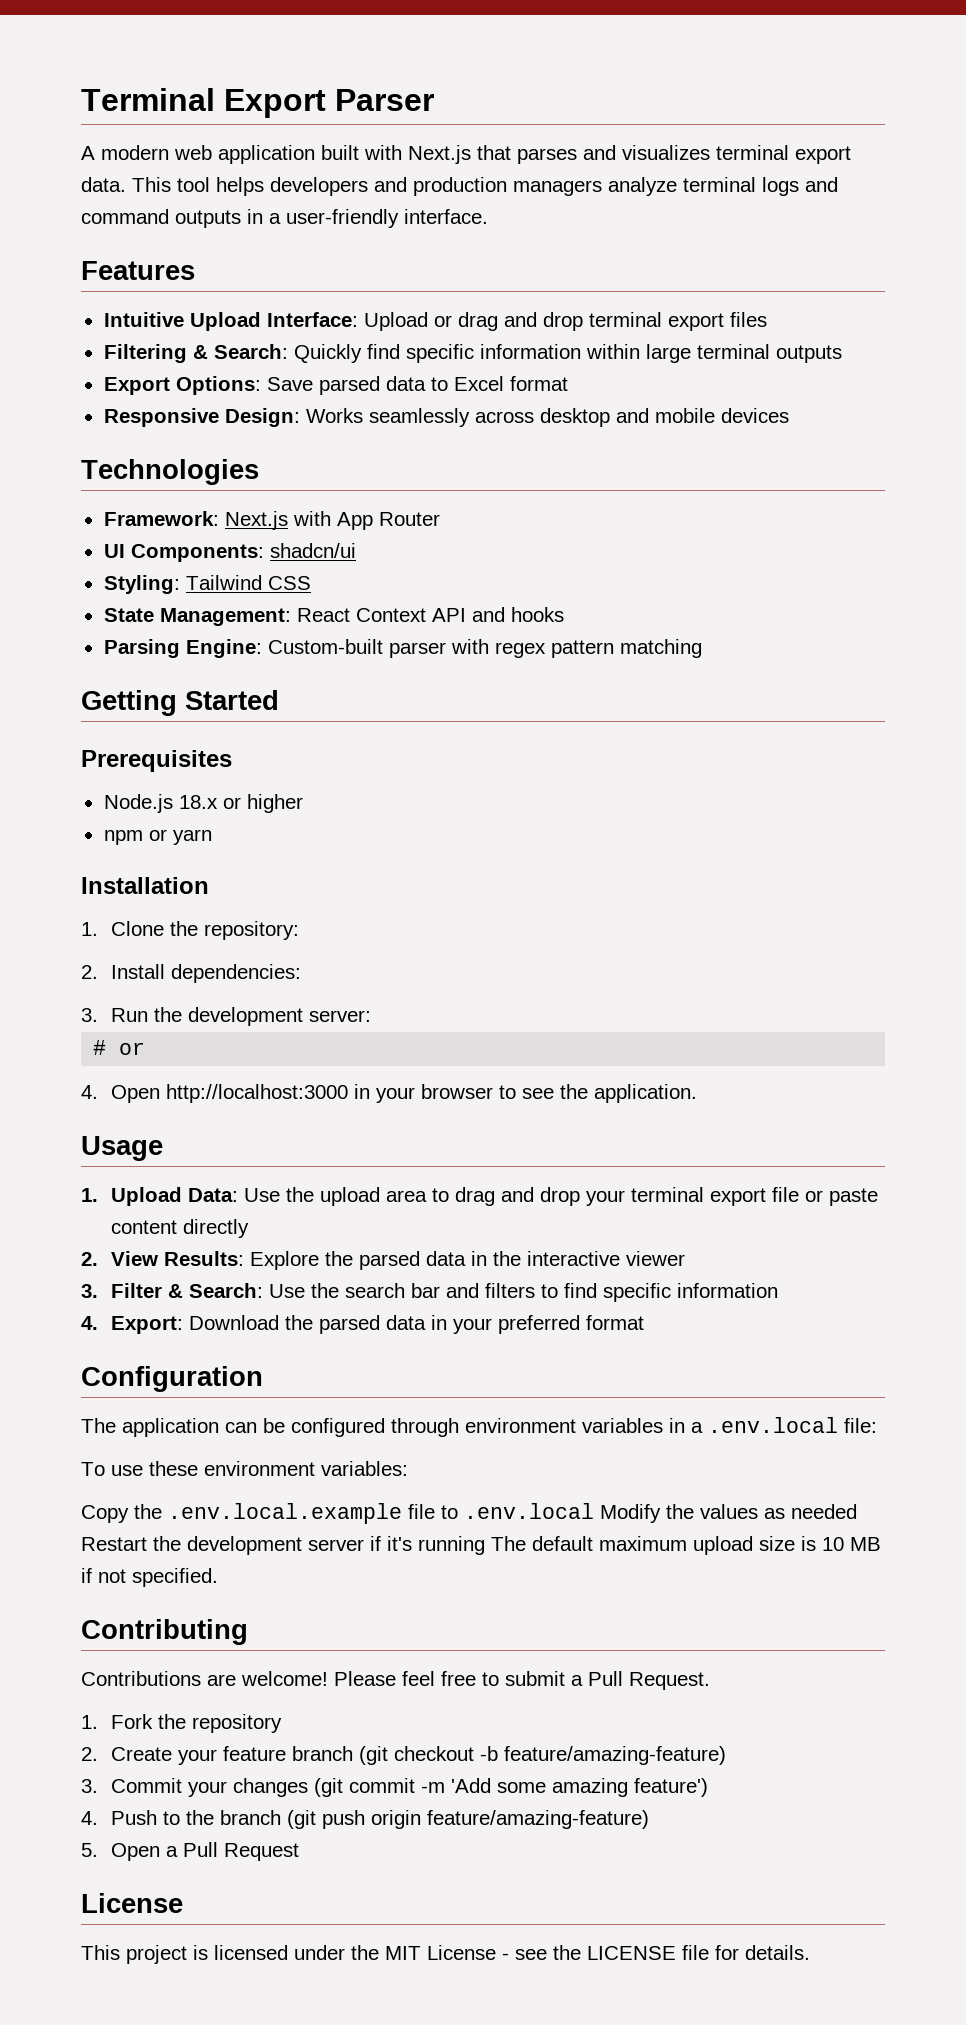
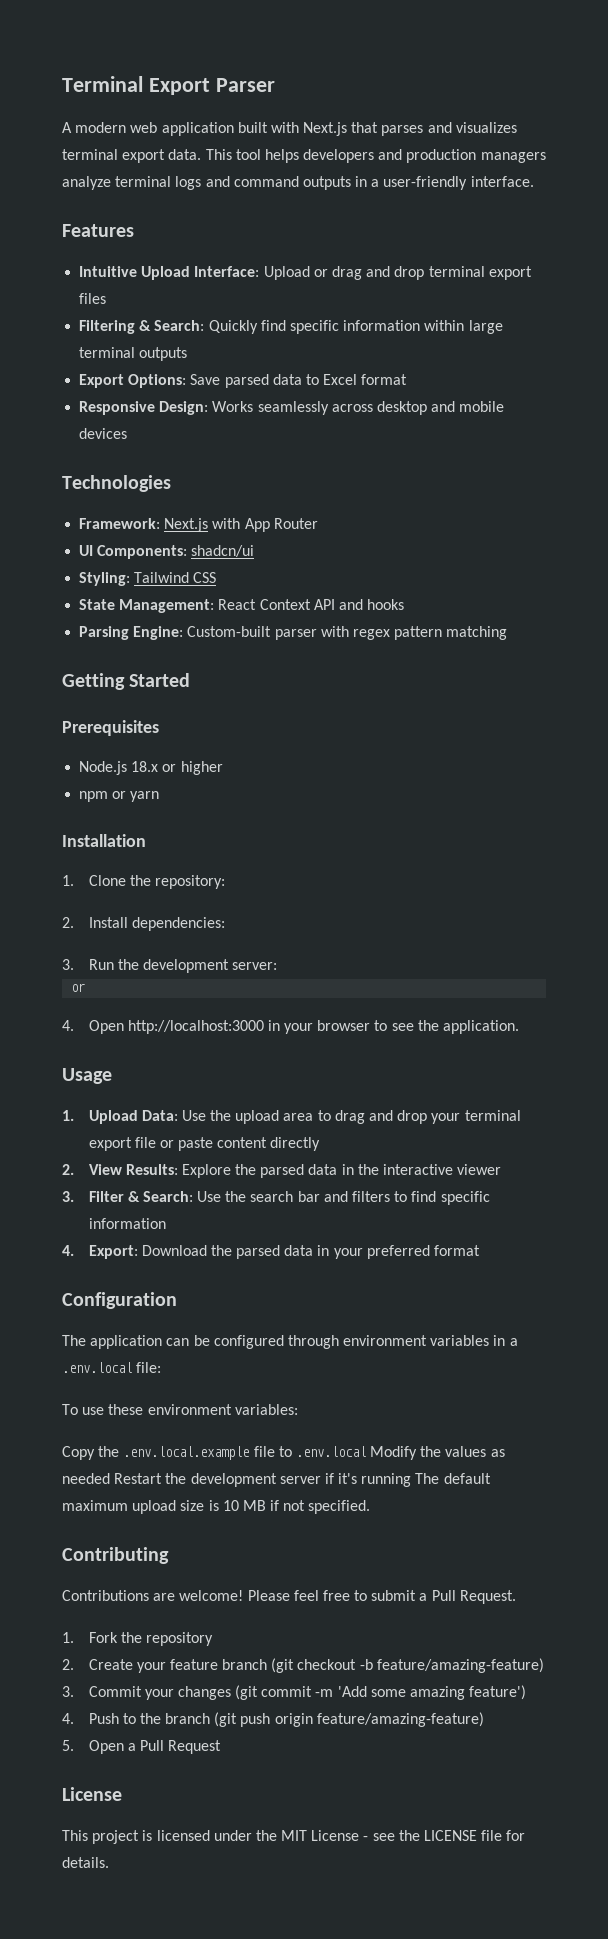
[93,1040,107,1055] # -> (278, 966) none

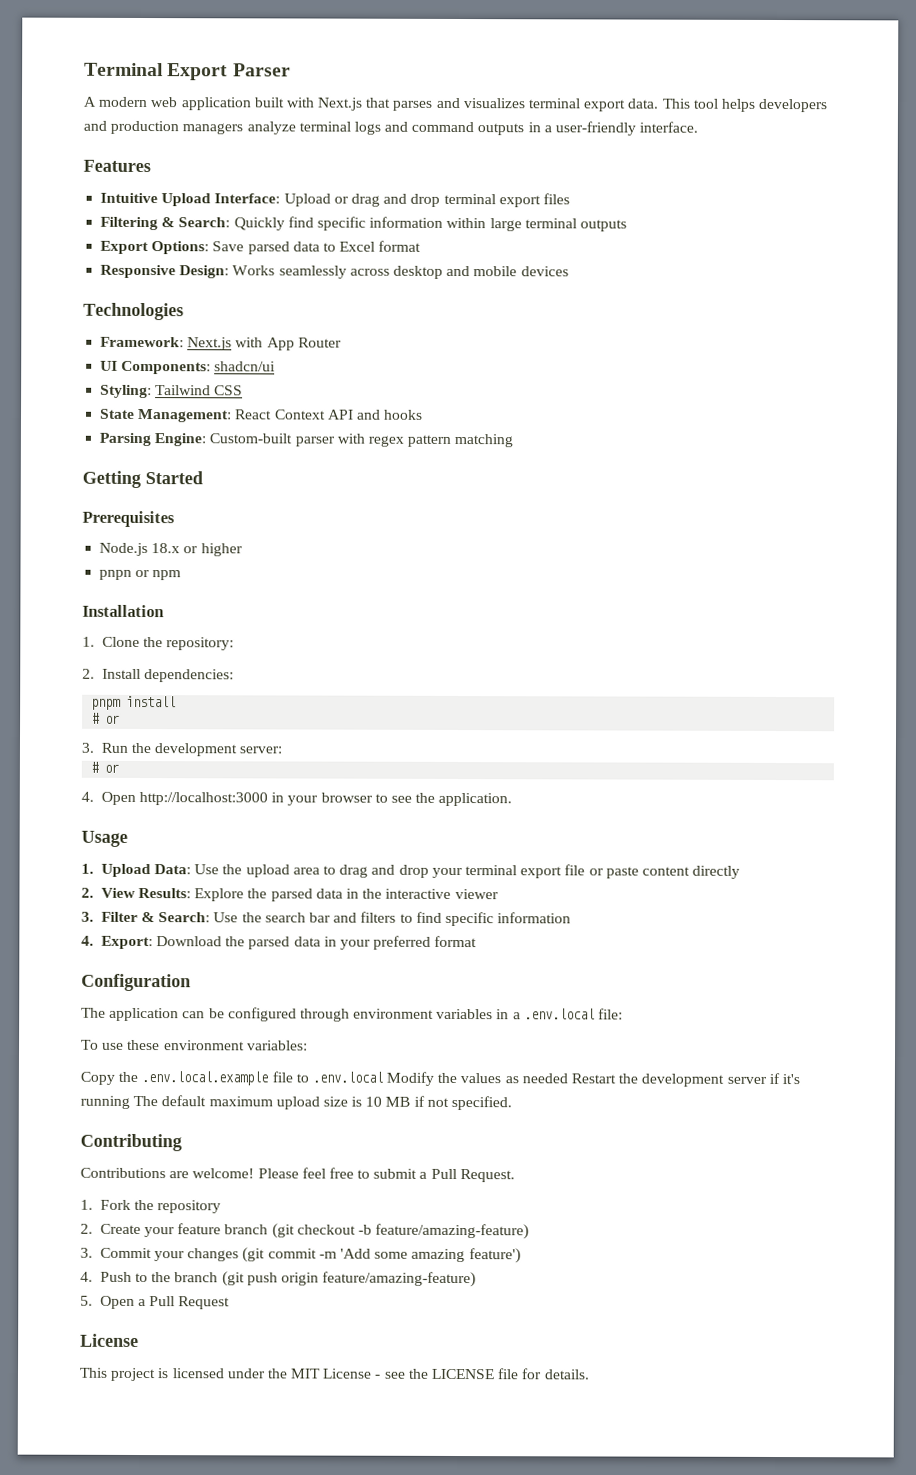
(223, 768) none -> [99,569,151,580] pnpn or
[112,791,160,802] or yarn -> (182, 575) none
(225, 924) none -> [91,695,177,710] [91,712,121,724] // pnpm install // # or
(278, 966) none -> [90,761,100,773] #

